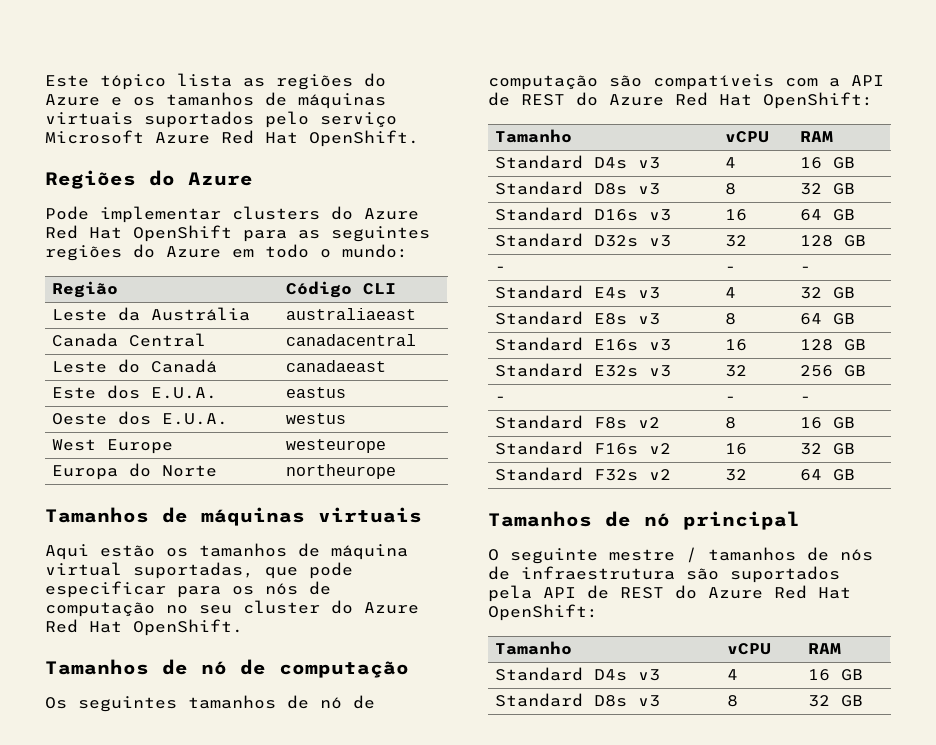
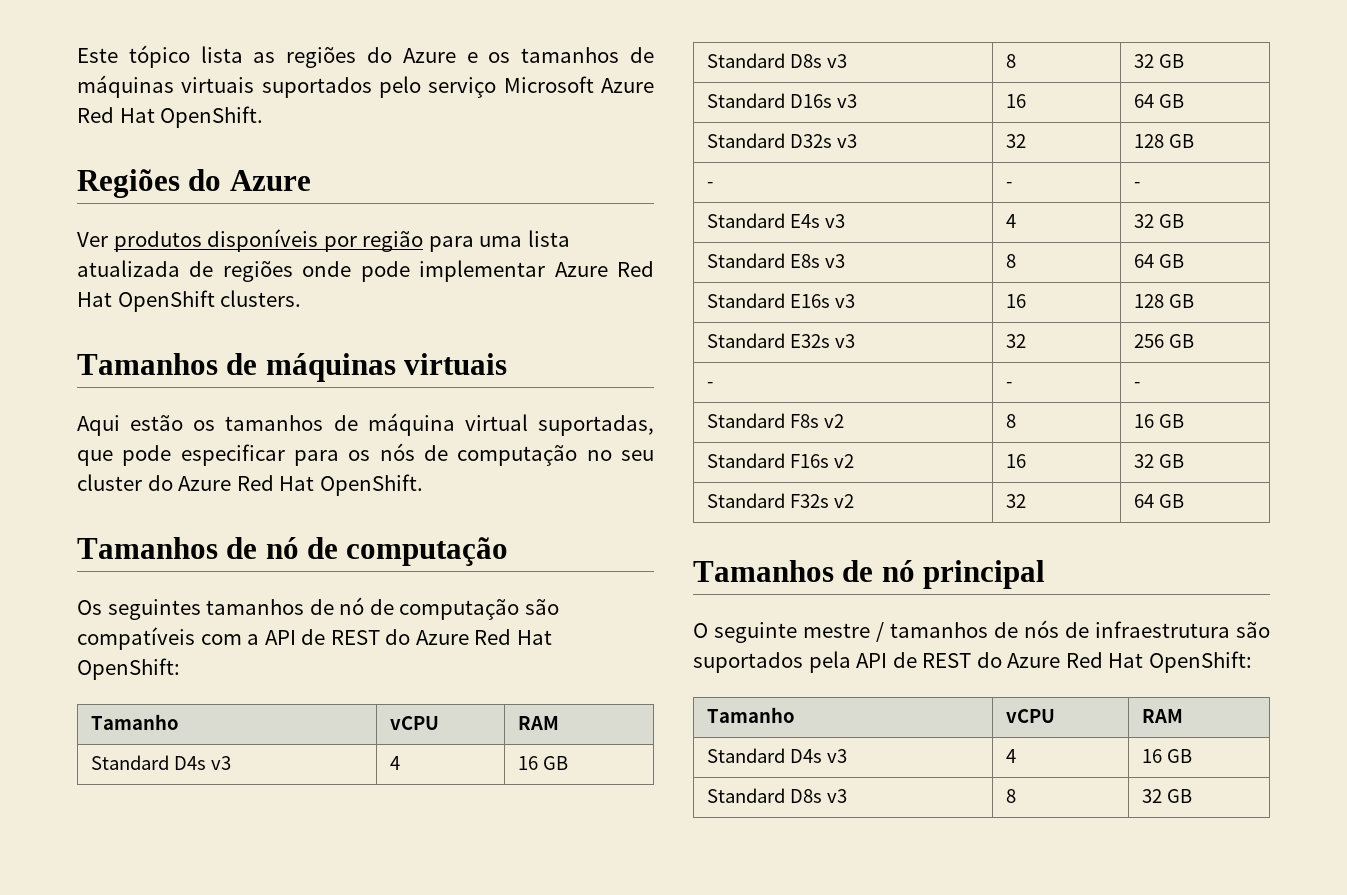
[45,206,419,223] [45,225,430,242] [45,244,408,261] [51,281,118,298] [285,281,396,298] [51,307,250,321] [285,308,416,320] [51,333,206,347] [285,334,416,346] [51,359,217,373] [285,360,386,372] [51,385,217,399] [285,387,346,398] [51,411,228,425] [285,413,346,424] [51,439,173,454] [285,439,386,453] [51,463,217,480] [285,464,396,479] Pode implementar clusters do Azure Red Hat OpenShift para as seguintes regiões do Azure em todo o mundo: // Região | Código CLI // Leste da Austrália | australiaeast // Canada Central | canadacentral // Leste do Canadá | canadaeast // Este dos E.U.A. | eastus // Oeste dos E.U.A. | westus // West Europe | westeurope // Europa do Norte | northeurope -> [77,229,570,252] [77,260,655,282] [77,290,302,312] Ver produtos disponíveis por região para uma lista atualizada de regiões onde pode implementar Azure Red Hat OpenShift clusters.

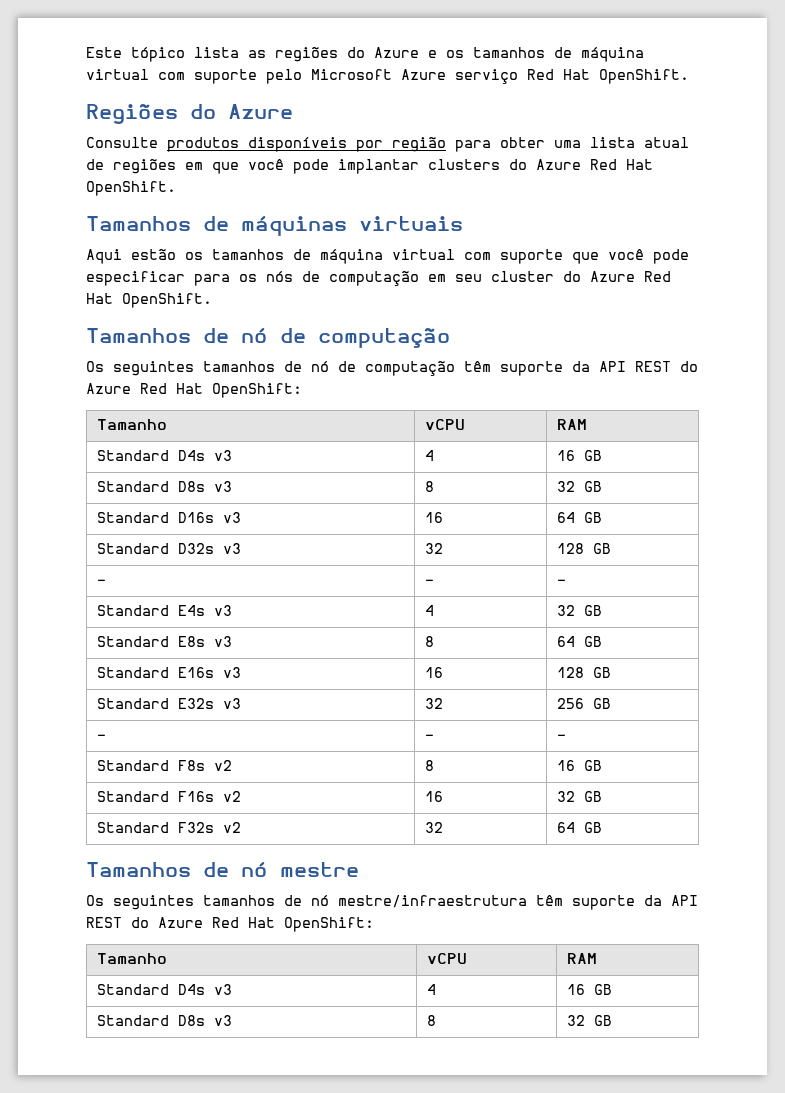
[77,75,497,98] máquinas virtuais suportados pelo serviço -> [581,47,644,62] [86,69,302,84] máquina virtual com suporte pelo
(654, 85) none -> [455,69,518,84] serviço
[77,232,108,247] Ver -> [86,137,158,148] Consulte
(474, 244) none -> [500,137,545,148] obter
[77,260,180,277] atualizada -> [644,137,689,148] atual
[302,260,655,282] [77,290,302,312] onde pode implementar Azure Red Hat OpenShift clusters. -> [185,159,653,174] [86,181,176,196] em que você pode implantar clusters do Azure Red Hat OpenShift.
[538,415,654,436] [77,450,113,466] suportadas, que -> [464,249,644,264] com suporte que você
[586,450,612,461] no -> [428,274,446,282] em
[524,599,559,615] [77,627,326,650] são compatíveis com a API de -> [464,361,626,376] têm suporte da API
[923,560,1046,589] [693,620,1270,643] [693,651,917,673] principal // O seguinte mestre / tamanhos de nós de infraestrutura são suportados pela API de -> [280,862,359,877] [86,895,698,910] mestre // Os seguintes tamanhos de nó mestre/infraestrutura têm suporte da API

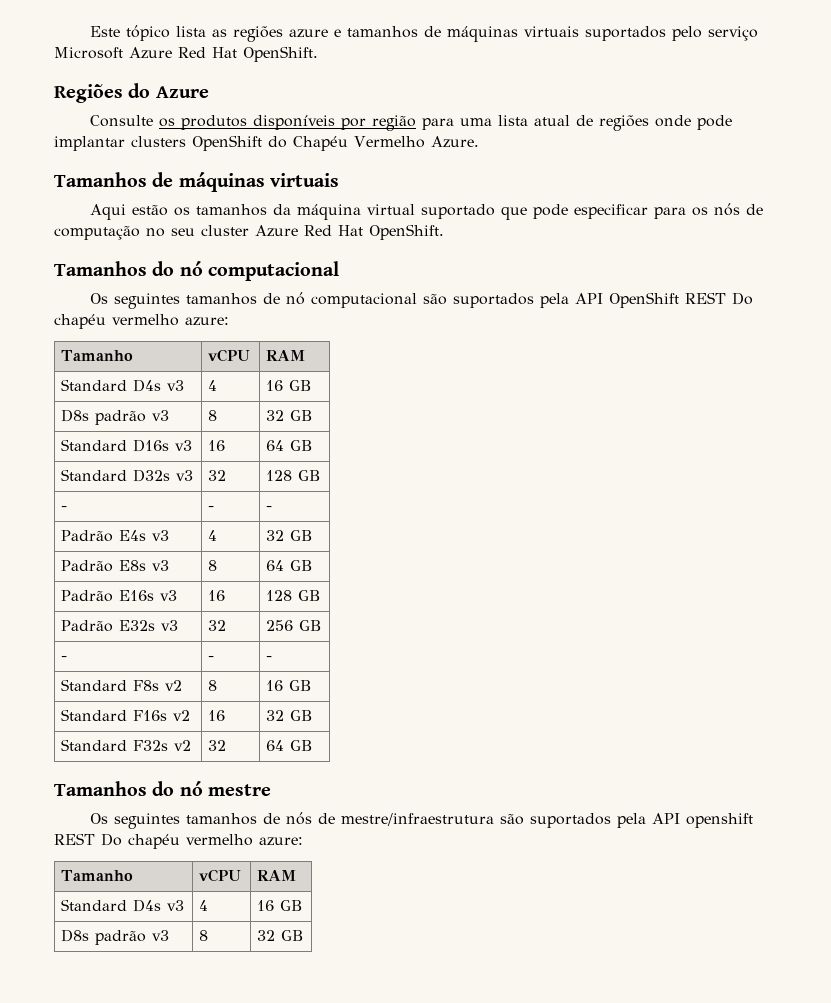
[347,47,644,62] [86,69,302,84] do Azure e os tamanhos de máquina virtual com suporte pelo -> [289,26,759,42] azure e tamanhos de máquinas virtuais suportados pelo serviço
[455,69,518,84] serviço -> (172, 53) none
(158, 142) none -> [159,118,176,127] os
[500,137,545,148] obter -> (455, 124) none
[185,159,653,174] [86,181,176,196] em que você pode implantar clusters do Azure Red Hat OpenShift. -> [655,115,733,130] [54,135,479,151] onde pode implantar clusters OpenShift do Chapéu Vermelho Azure.
[293,249,644,264] de máquina virtual com suporte que você -> [273,204,528,220] da máquina virtual suportado que
[428,274,446,282] em -> [146,228,165,237] no
[563,271,671,282] [86,293,212,308] [86,328,450,348] [86,361,698,376] [86,383,302,398] [97,419,168,430] [425,419,466,430] [557,419,588,430] [97,450,233,461] [425,450,435,461] [557,450,603,461] [97,481,206,492] do Azure Red Hat OpenShift. // Tamanhos de nó de computação // Os seguintes tamanhos de nó de computação têm suporte da API REST do Azure Red Hat OpenShift: // Tamanho | vCPU | RAM // Standard D4s v3 | 4 | 16 GB // Standard D8s -> [255,224,444,240] [54,261,339,281] [90,292,754,309] [54,314,229,329] [61,350,134,361] [208,349,251,362] [266,350,306,361] [61,379,185,392] [208,380,218,391] [266,380,312,391] [61,409,147,425] Azure Red Hat OpenShift. // Tamanhos do nó computacional // Os seguintes tamanhos de nó computacional são suportados pela API OpenShift REST Do chapéu vermelho azure: // Tamanho | vCPU | RAM // Standard D4s v3 | 4 | 16 GB // D8s padrão
[97,605,170,616] Standard -> [61,530,114,542] Padrão
[97,636,170,647] Standard -> [61,560,114,572] Padrão
[97,667,170,678] Standard -> [61,590,114,602] Padrão
[97,698,170,709] Standard -> [61,620,114,632] Padrão
[203,862,229,877] de -> [152,781,175,796] do
[311,895,698,910] [86,917,374,932] [97,953,168,964] [427,953,468,964] [567,953,598,964] [97,984,233,995] [427,984,437,995] [567,984,613,995] [97,1015,206,1026] nó mestre/infraestrutura têm suporte da API REST do Azure Red Hat OpenShift: // Tamanho | vCPU | RAM // Standard D4s v3 | 4 | 16 GB // Standard D8s -> [286,812,754,828] [54,833,303,849] [61,870,134,881] [199,869,242,882] [257,870,297,881] [61,899,185,912] [199,900,209,911] [257,900,303,911] [61,929,147,945] nós de mestre/infraestrutura são suportados pela API openshift REST Do chapéu vermelho azure: // Tamanho | vCPU | RAM // Standard D4s v3 | 4 | 16 GB // D8s padrão

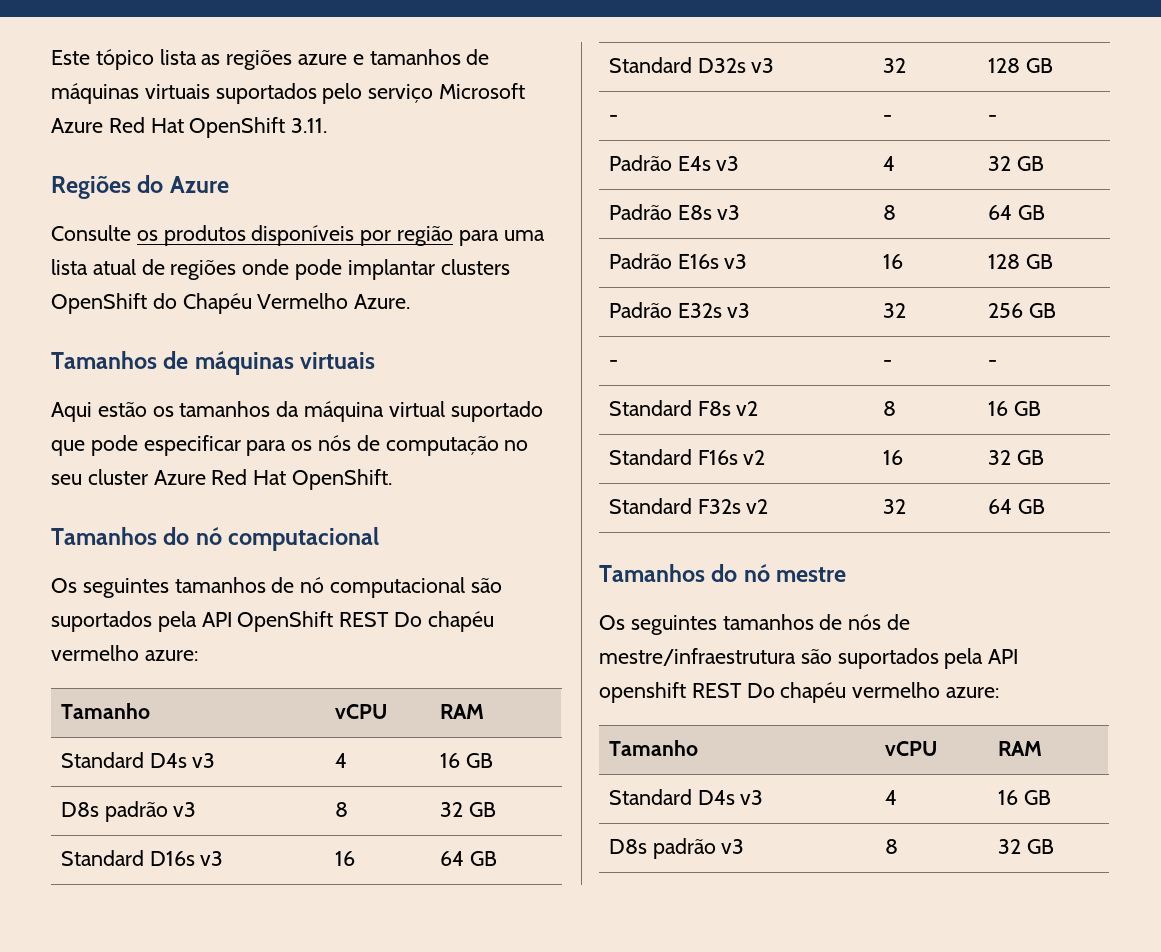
[243,46,318,62] OpenShift. -> [189,117,328,138] OpenShift 3.11.

